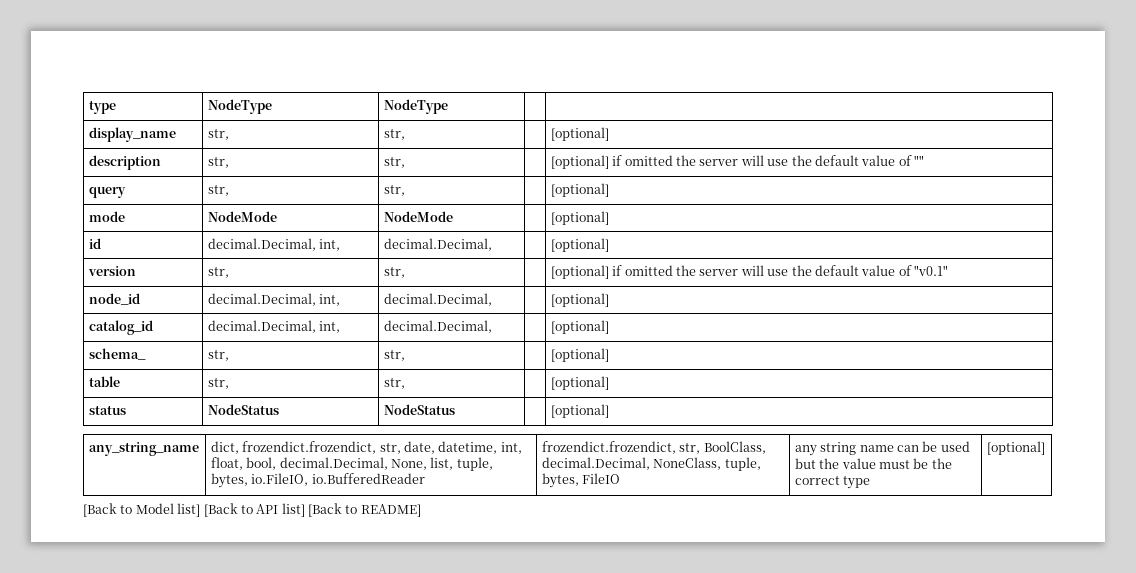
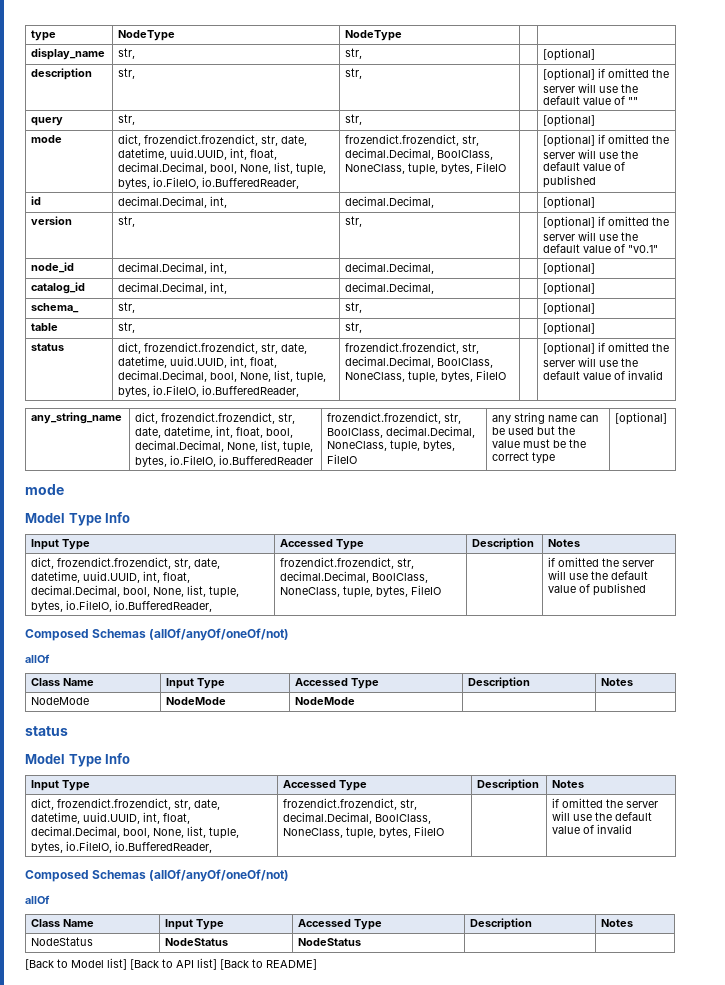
[207,211,277,222] [383,211,453,222] [550,211,609,225] NodeMode | NodeMode | | [optional] -> [118,134,308,146] [118,148,278,160] [118,162,327,175] [118,177,300,189] [345,134,480,146] [345,148,494,160] [345,162,507,175] [543,134,670,147] [543,149,639,159] [543,162,626,171] [543,175,597,188] dict, frozendict.frozendict, str, date, datetime, uuid.UUID, int, float, decimal.Decimal, bool, None, list, tuple, bytes, io.FileIO, io.BufferedReader, | frozendict.frozendict, str, decimal.Decimal, BoolClass, NoneClass, tuple, bytes, FileIO | | [optional] if omitted the server will use the default value of published
[207,404,279,415] [383,404,455,415] [550,404,609,418] NodeStatus | NodeStatus | | [optional] -> [118,342,308,354] [118,356,278,368] [118,370,327,383] [118,385,300,397] [345,342,480,354] [345,356,494,368] [345,370,507,383] [543,342,670,355] [543,357,639,367] [543,370,664,380] dict, frozendict.frozendict, str, date, datetime, uuid.UUID, int, float, decimal.Decimal, bool, None, list, tuple, bytes, io.FileIO, io.BufferedReader, | frozendict.frozendict, str, decimal.Decimal, BoolClass, NoneClass, tuple, bytes, FileIO | | [optional] if omitted the server will use the default value of invalid
(1045, 448) none -> [25,484,64,495] [25,512,131,526] [31,539,91,550] [280,539,365,550] [472,538,535,550] [548,539,581,547] [31,557,221,569] [31,571,191,583] [31,585,240,598] [31,600,213,612] [280,557,415,569] [280,571,429,583] [280,585,442,598] [548,557,655,567] [548,570,649,580] [548,583,647,596] [25,628,290,641] [25,654,50,663] [31,678,95,686] [166,678,226,689] [295,678,380,689] [468,677,531,689] [601,678,634,686] [31,697,90,705] [166,697,227,705] [295,697,356,705] [25,726,68,736] [25,753,131,767] [31,780,91,791] [283,780,368,791] [477,779,540,791] [552,780,585,788] [31,798,221,810] [31,812,191,824] [31,826,240,839] [31,841,213,853] [283,798,418,810] [283,812,432,824] [283,826,445,839] [552,798,659,808] [552,811,653,821] [552,824,633,834] [25,869,290,882] [25,895,50,904] [31,919,95,927] [165,919,225,930] [298,919,383,930] [470,918,533,930] [601,919,634,927] [31,937,94,946] [165,938,229,946] [298,938,362,946] // mode // Model Type Info // Input Type | Accessed Type | Description | Notes // dict, frozendict.frozendict, str, date, datetime, uuid.UUID, int, float, decimal.Decimal, bool, None, list, tuple, bytes, io.FileIO, io.BufferedReader, | frozendict.frozendict, str, decimal.Decimal, BoolClass, NoneClass, tuple, bytes, FileIO | | if omitted the server will use the default value of published // Composed Schemas (allOf/anyOf/oneOf/not) // allOf // Class Name | Input Type | Accessed Type | Description | Notes // NodeMode | NodeMode | NodeMode | | // status // Model Type Info // Input Type | Accessed Type | Description | Notes // dict, frozendict.frozendict, str, date, datetime, uuid.UUID, int, float, decimal.Decimal, bool, None, list, tuple, bytes, io.FileIO, io.BufferedReader, | frozendict.frozendict, str, decimal.Decimal, BoolClass, NoneClass, tuple, bytes, FileIO | | if omitted the server will use the default value of invalid // Composed Schemas (allOf/anyOf/oneOf/not) // allOf // Class Name | Input Type | Accessed Type | Description | Notes // NodeStatus | NodeStatus | NodeStatus | |

